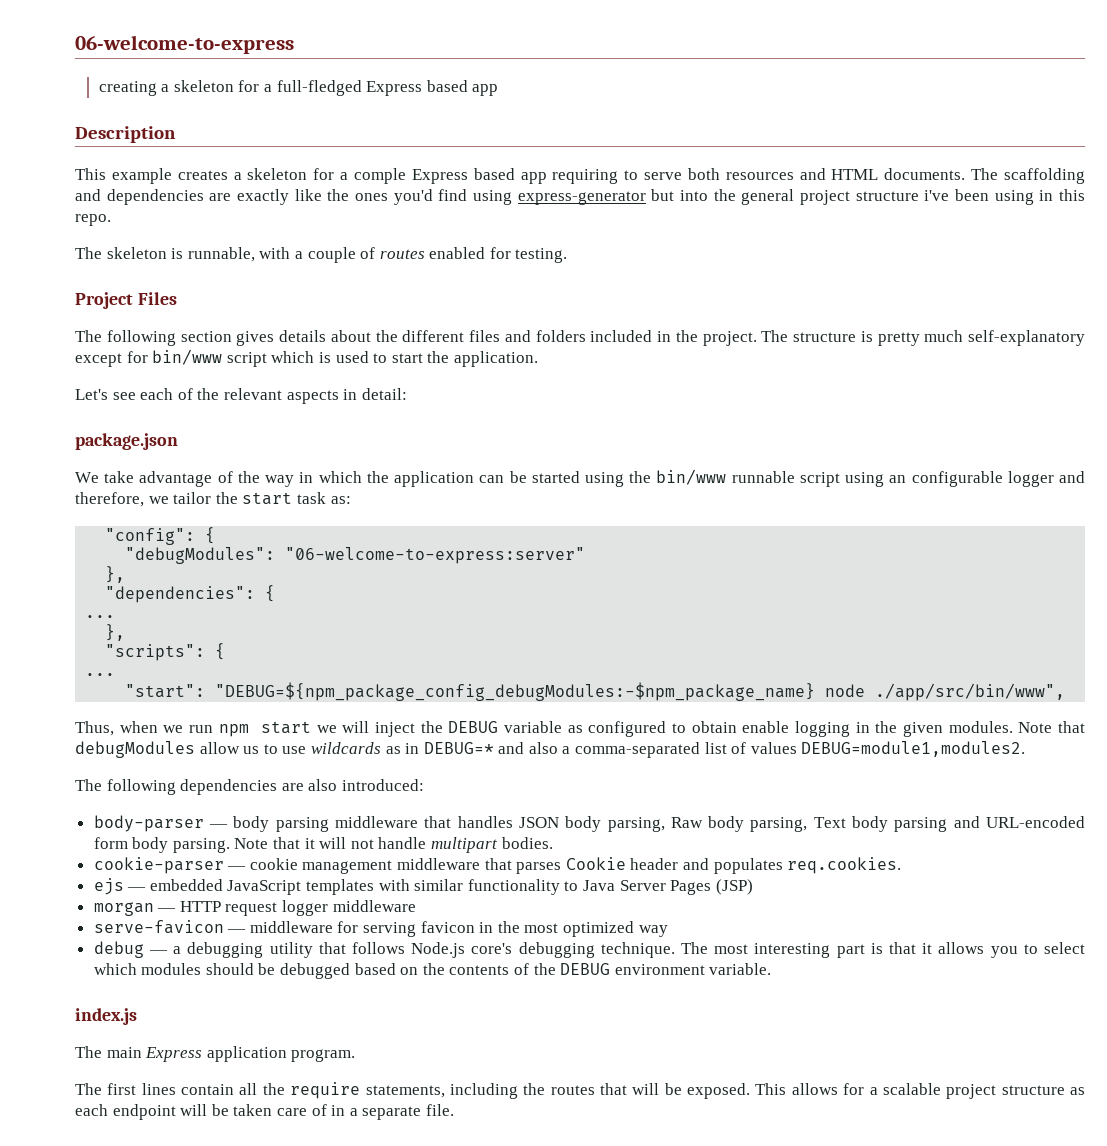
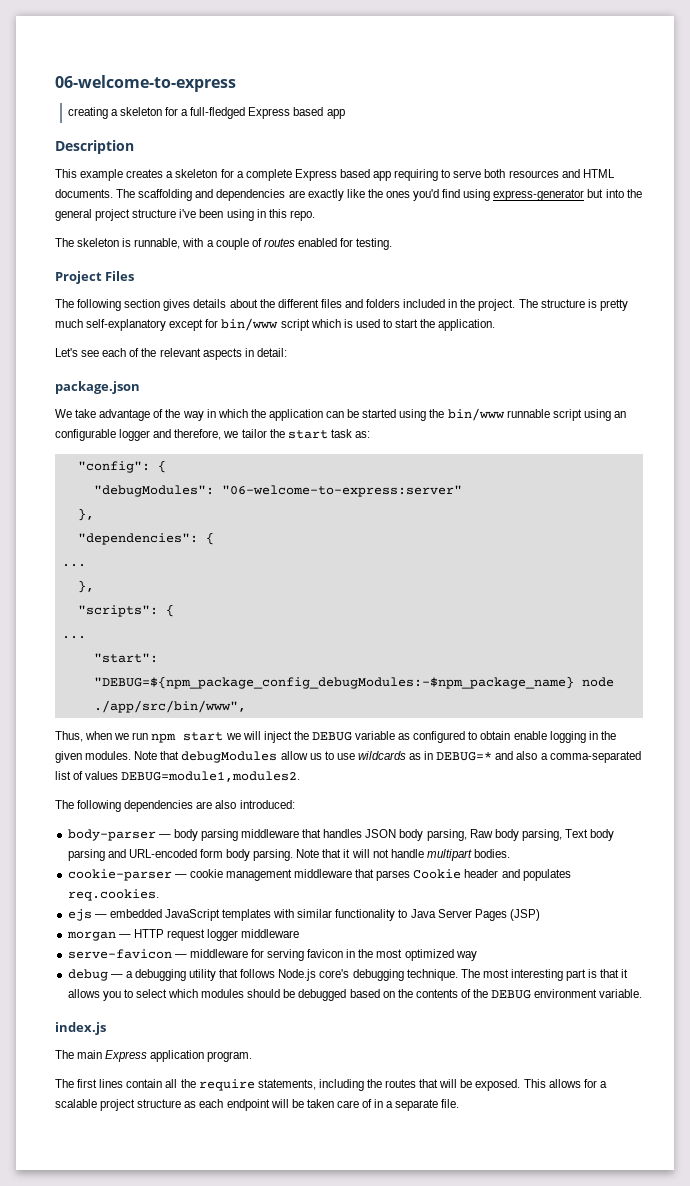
[353,168,406,184] comple -> [245,169,292,181] complete

